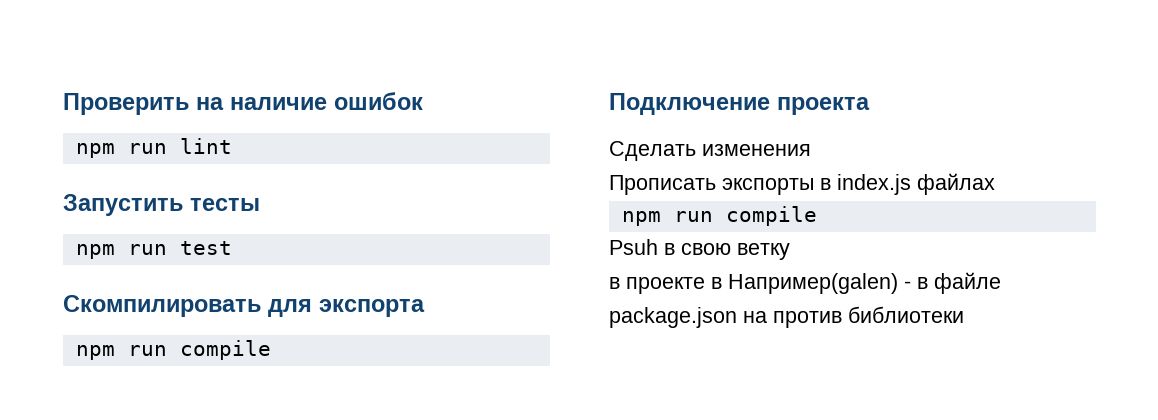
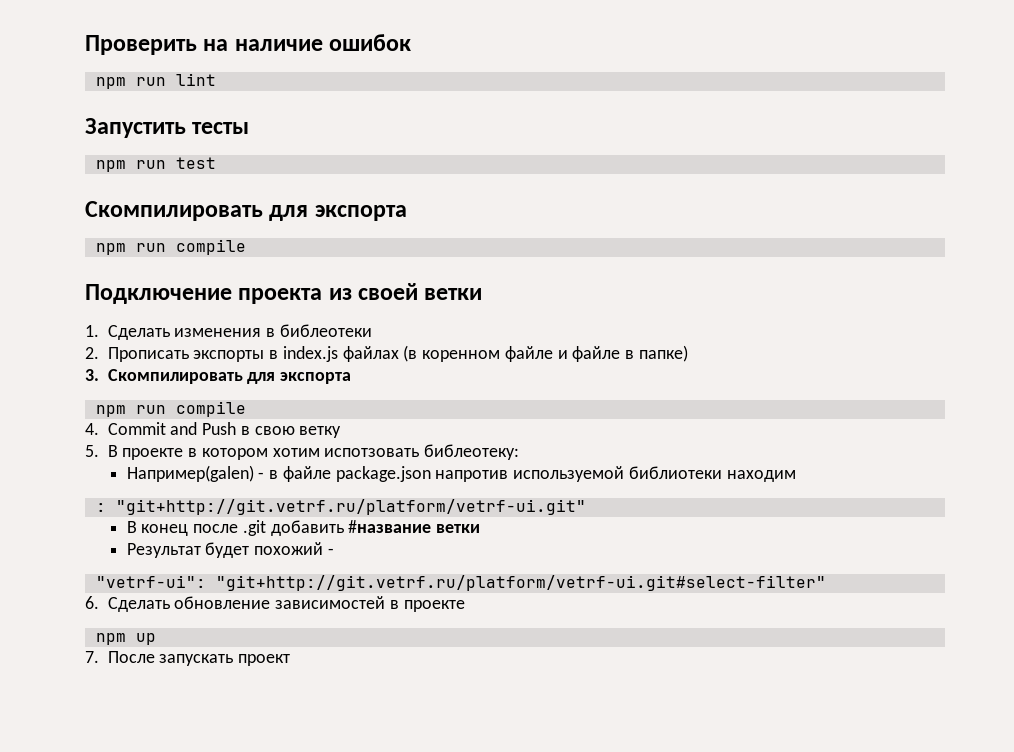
(870, 106) // -> [328,283,483,300] [85,325,99,337] из своей ветки // 1.
(811, 150) // -> [266,324,372,337] [85,347,99,359] в библеотеки // 2.
[621,206,817,226] [609,239,658,255] // npm run compile // Psuh -> [403,345,688,362] [85,369,352,384] [95,401,246,417] [85,422,237,435] (в коренном файле и файле в папке) // 3. Скомпилировать для экспорта // npm run compile // 4. Commit and Push
[609,277,722,294] в проекте в -> [85,444,520,460] 5. В проекте в котором хотим испотзовать библеотеку: //
[743,306,964,328] на против библиотеки -> [435,466,796,482] [95,499,586,515] [126,520,481,536] [126,542,334,558] [95,575,826,591] [85,596,465,612] [95,633,156,645] [85,651,291,666] напротив используемой библиотеки находим // : "git+http://git.vetrf.ru/platform/vetrf-ui.git" // В конец после .git добавить #название ветки // Результат будет похожий - // "vetrf-ui": "git+http://git.vetrf.ru/platform/vetrf-ui.git#select-filter" // 6. Cделать обновление зависимостей в проекте // npm up // 7. После запускать проект

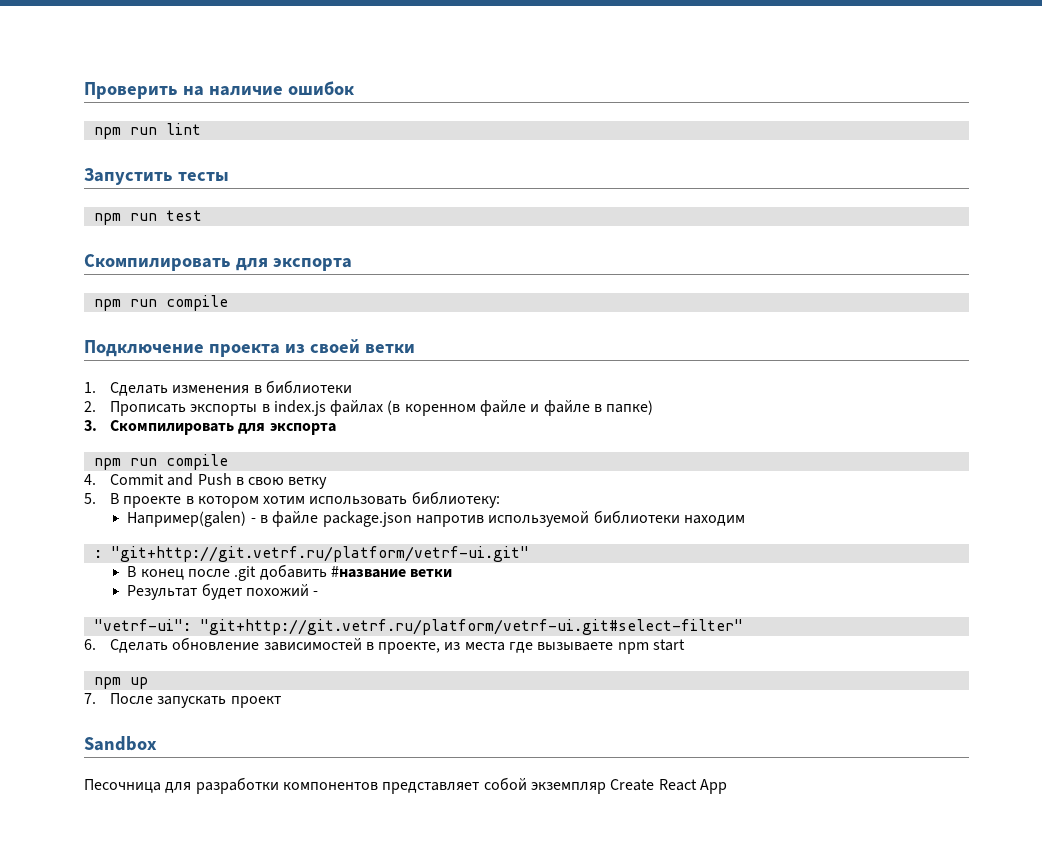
[279,324,372,337] библеотеки -> [265,380,352,394] библиотеки
[324,444,520,460] испотзовать библеотеку: -> [309,491,500,508] использовать библиотеку:
[403,600,465,612] проекте -> [378,639,686,654] проекте, из места где вызываете npm start
(291, 660) none -> [84,736,157,751] [84,777,727,794] // Sandbox // Песочница для разработки компонентов представляет собой экземпляр Create React App

